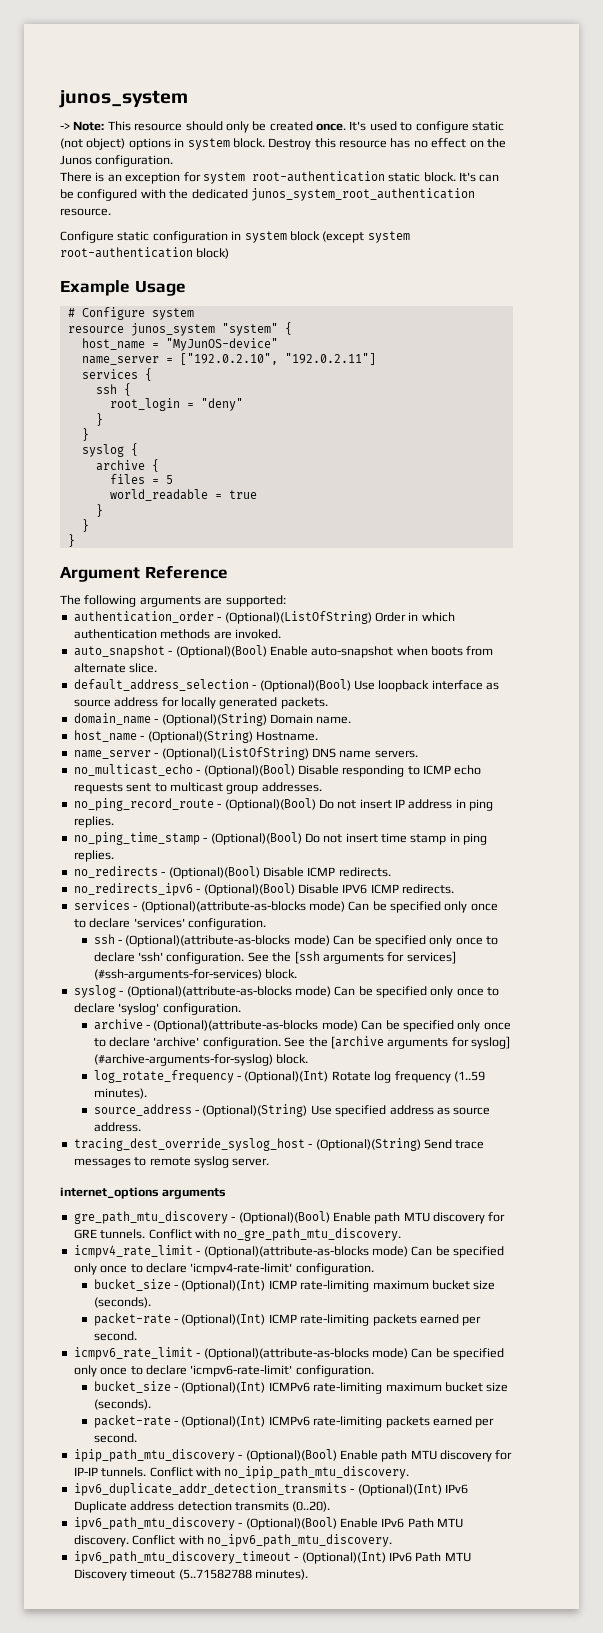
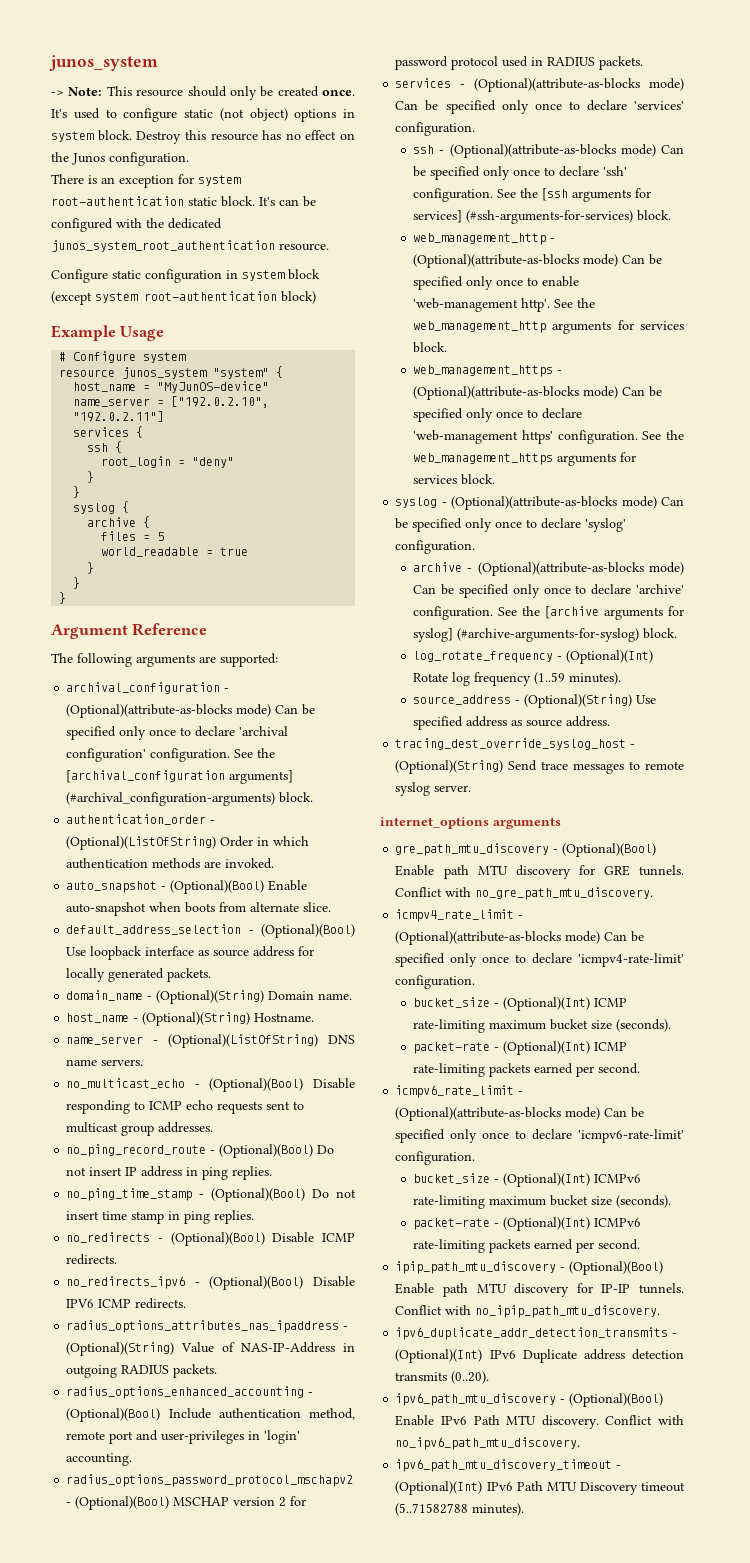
(286, 601) none -> [66,682,230,694] [66,704,316,718] [66,726,289,740] [66,748,276,762] [66,770,294,784] [66,792,314,806] // archival_configuration - (Optional)(attribute-as-blocks mode) Can be specified only once to declare 'archival configuration' configuration. See the [archival_configuration arguments] (#archival_configuration-arguments) block.
(454, 889) none -> [66,1320,349,1333] [66,1342,355,1356] [66,1364,218,1378] [66,1386,314,1399] [66,1408,356,1422] [66,1430,301,1444] [66,1453,133,1466] [66,1474,354,1487] [66,1496,307,1510] [395,56,644,70] // radius_options_attributes_nas_ipaddress - (Optional)(String) Value of NAS-IP-Address in outgoing RADIUS packets. // radius_options_enhanced_accounting - (Optional)(Bool) Include authentication method, remote port and user-privileges in 'login' accounting. // radius_options_password_protocol_mschapv2 - (Optional)(Bool) MSCHAP version 2 for password protocol used in RADIUS packets.
(298, 974) none -> [413,233,556,245] [413,254,663,268] [413,276,580,290] [413,298,596,312] [413,320,684,334] [413,342,448,353] [413,365,563,377] [413,386,663,400] [413,408,583,422] [413,430,684,444] [413,452,637,466] [413,474,496,485] // web_management_http - (Optional)(attribute-as-blocks mode) Can be specified only once to enable 'web-management http'. See the web_management_http arguments for services block. // web_management_https - (Optional)(attribute-as-blocks mode) Can be specified only once to declare 'web-management https' configuration. See the web_management_https arguments for services block.

